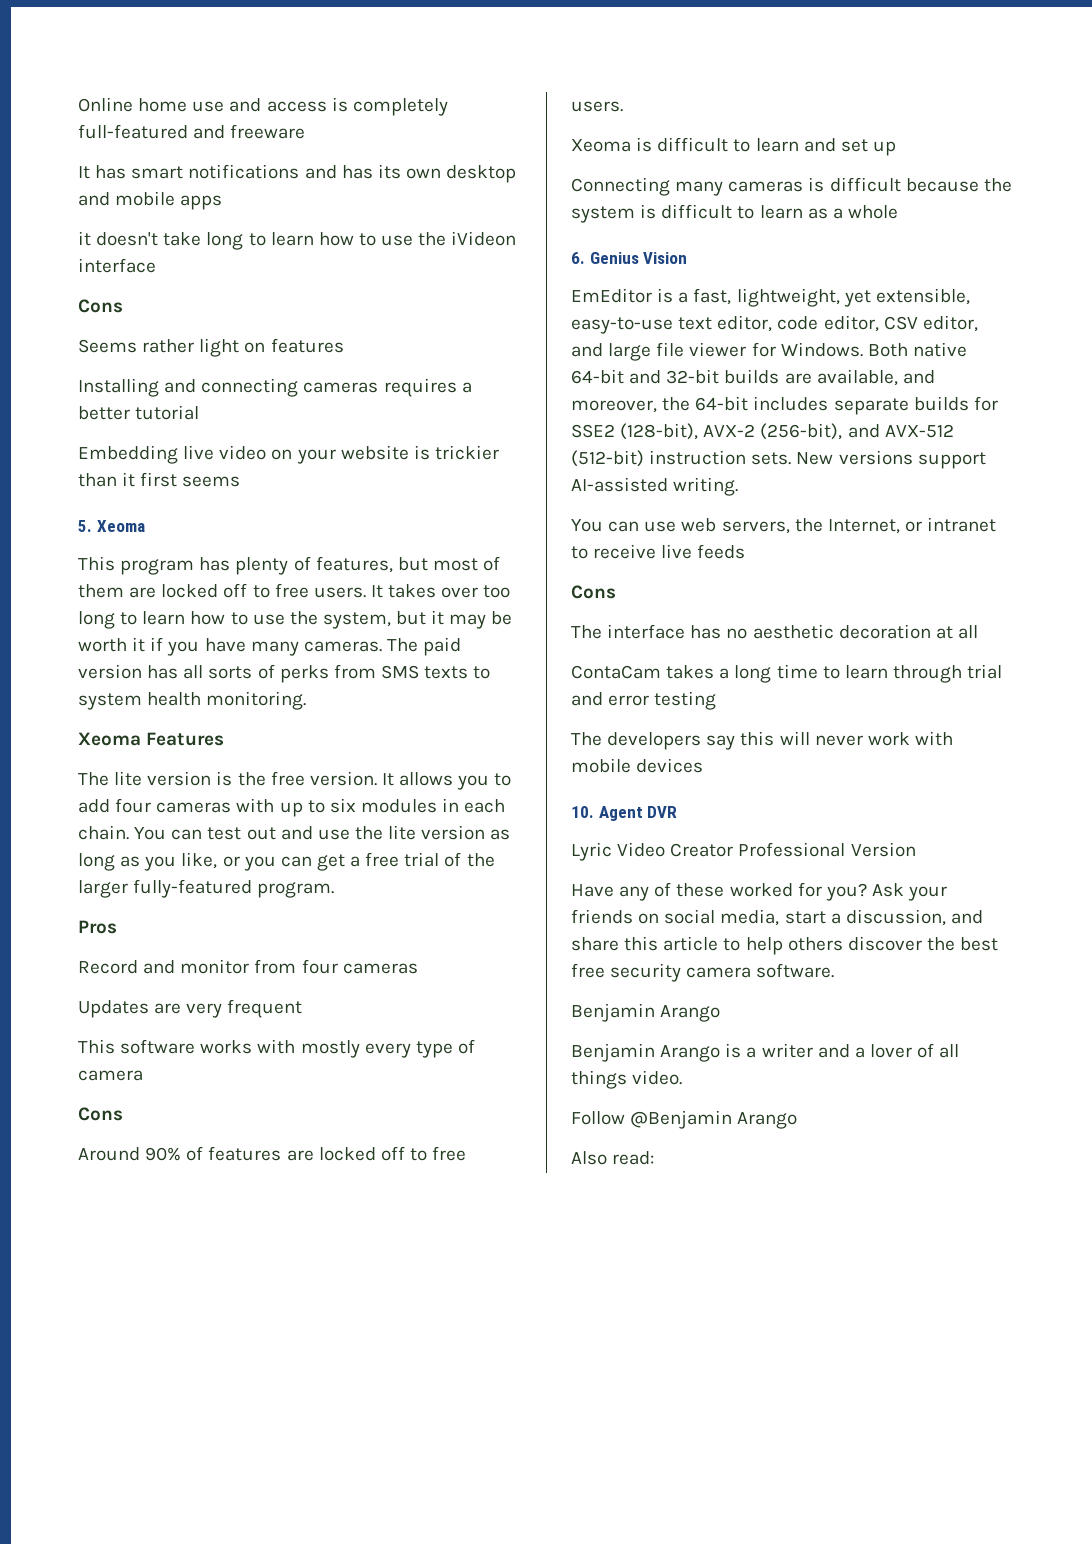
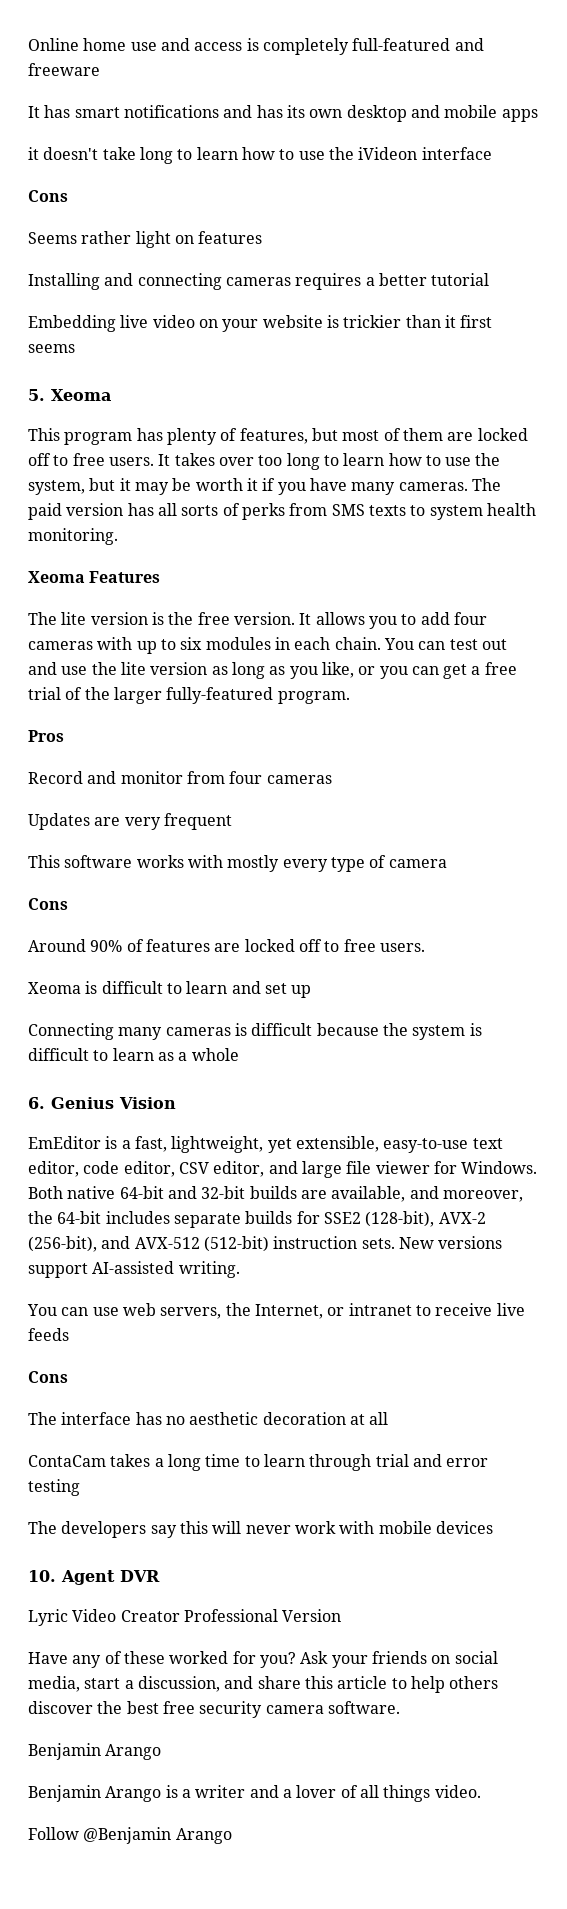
[571,1151,655,1165] // Also read: -> (232, 1836) none

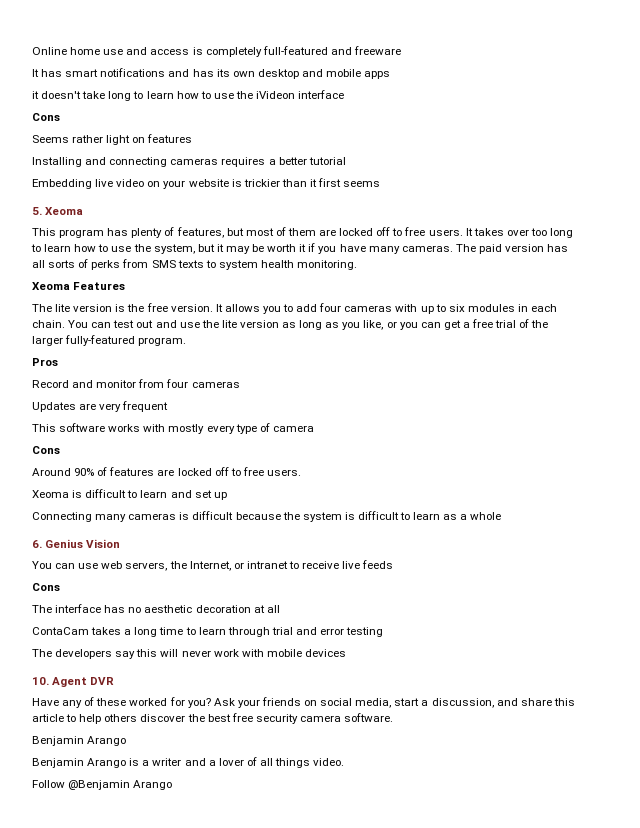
[28,1136,503,1153] [28,1161,538,1178] [28,1186,523,1202] [28,1211,486,1228] [28,1236,503,1252] [28,1261,240,1278] // EmEditor is a fast, lightweight, yet extensible, easy-to-use text editor, code editor, CSV editor, and large file viewer for Windows. Both native 64-bit and 32-bit builds are available, and moreover, the 64-bit includes separate builds for SSE2 (128-bit), AVX-2 (256-bit), and AVX-512 (512-bit) instruction sets. New versions support AI-assisted writing. -> (121, 543) none
[28,1609,342,1626] // Lyric Video Creator Professional Version -> (115, 681) none

